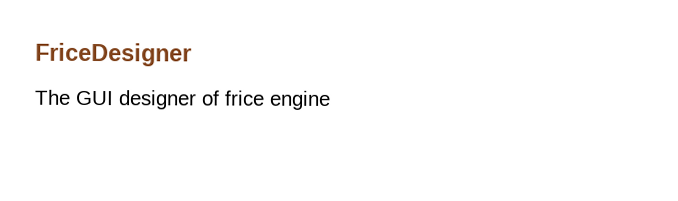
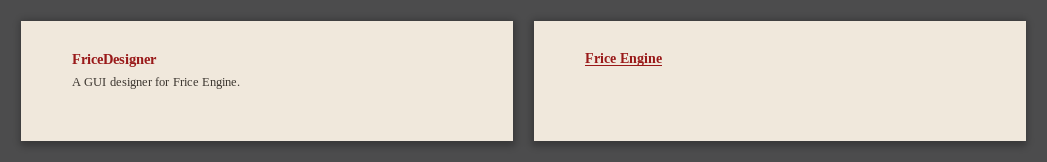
[34,89,71,105] The -> [72,78,81,86] A
[201,90,331,110] of frice engine -> [155,77,240,89] [585,53,662,66] for Frice Engine. // Frice Engine

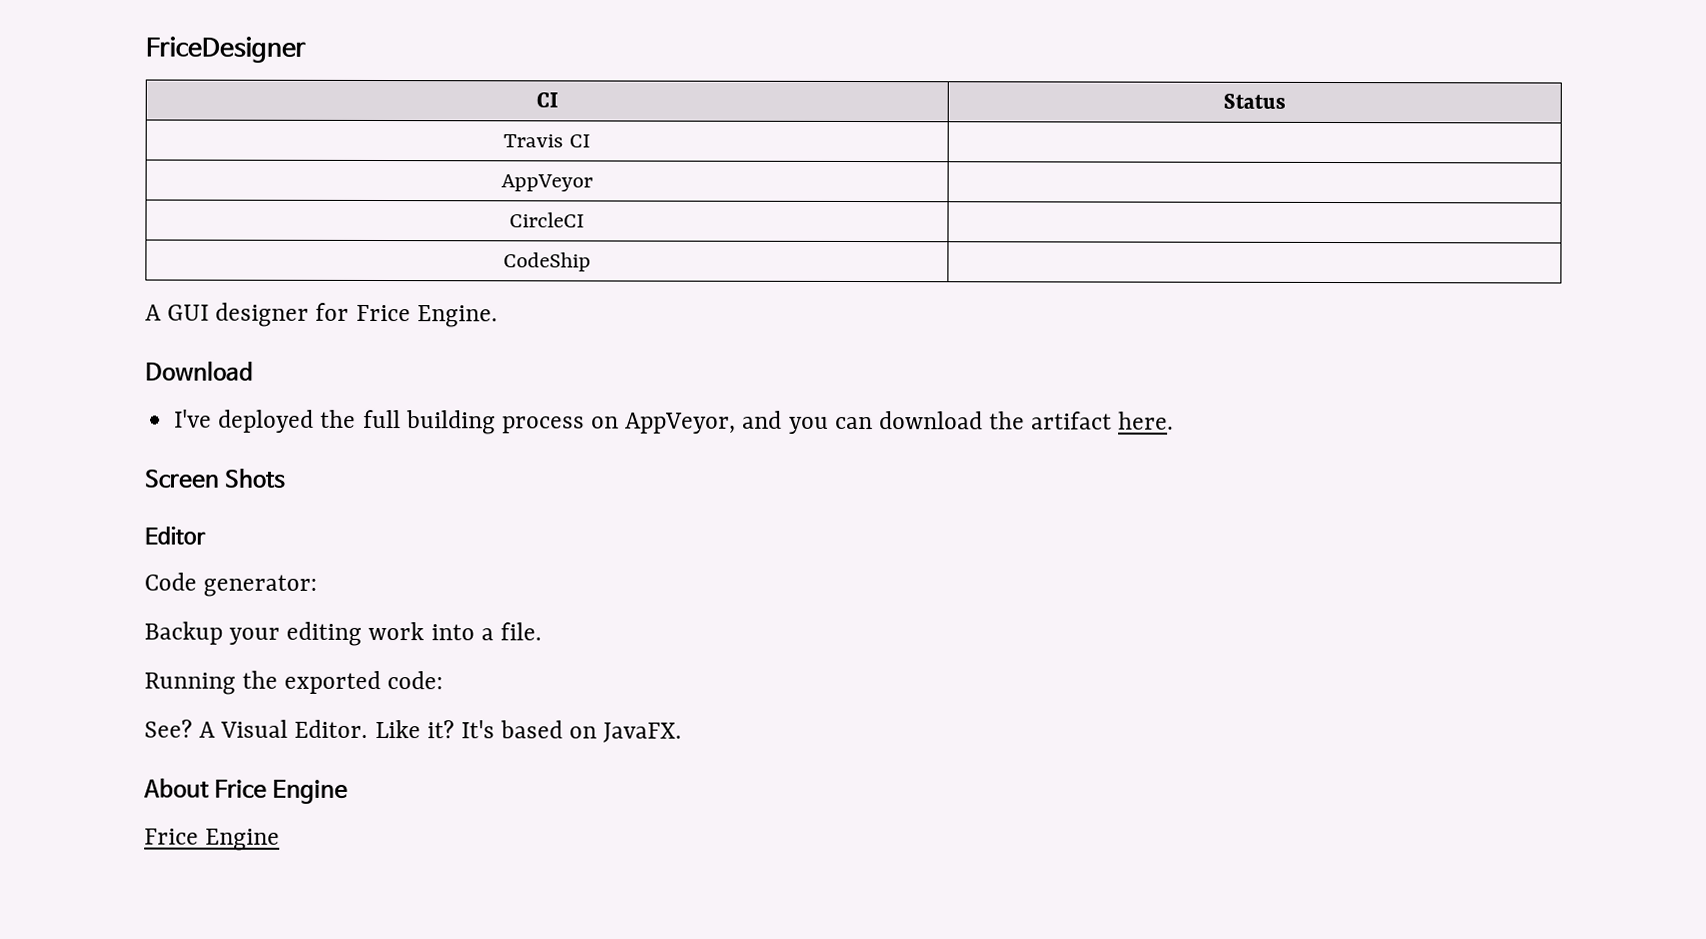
(157, 60) none -> [536,92,558,108] [1223,93,1287,109] [503,134,591,148] [501,174,593,192] [509,212,585,228] [503,252,591,272] // CI | Status // Travis CI | // AppVeyor | // CircleCI | // CodeShip |
[585,53,662,66] Frice Engine -> [145,360,254,381] [174,409,1175,435] [144,468,287,489] [144,526,206,545] [144,572,318,597] [144,621,542,646] [144,670,444,695] [144,719,683,743] [143,778,349,804] [144,828,281,851] Download // I've deployed the full building process on AppVeyor, and you can download the artifact here. // Screen Shots // Editor // Code generator: // Backup your editing work into a file. // Running the exported code: // See? A Visual Editor. Like it? It's based on JavaFX. // About Frice Engine // Frice Engine

